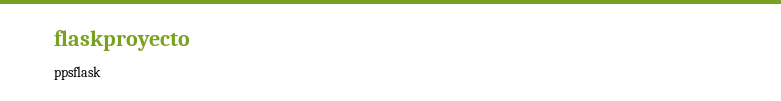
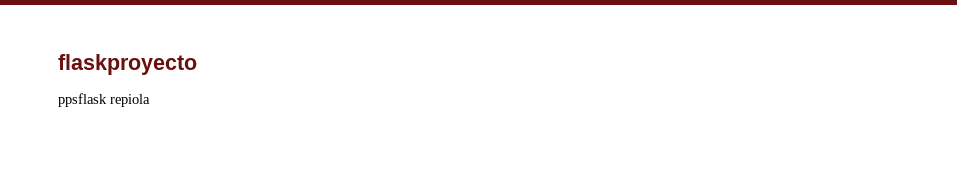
(101, 73) none -> [110,94,150,107] repiola

